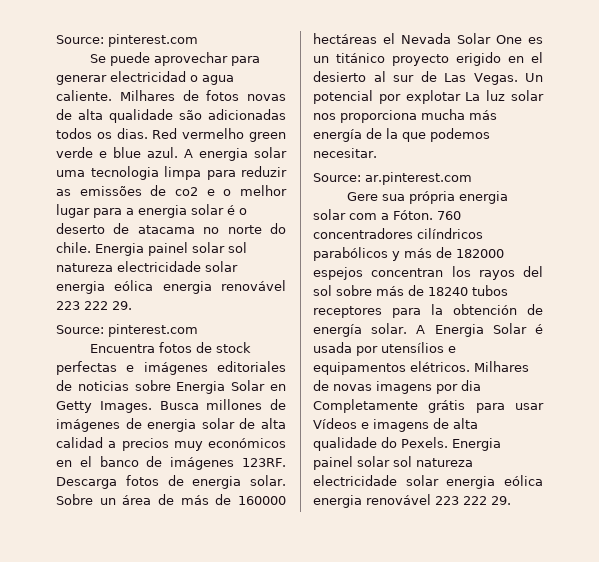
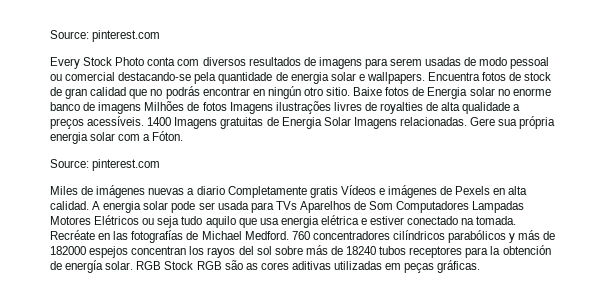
[56,34,198,47] [89,52,260,66] [56,71,234,85] [56,90,286,101] [56,109,286,123] [56,128,286,142] [56,147,287,161] [56,166,287,180] [56,185,287,196] [56,204,247,218] [56,223,286,234] [56,242,247,256] [56,261,238,272] [56,280,286,294] [56,301,132,310] [56,324,198,337] [89,342,251,353] [56,361,286,375] [56,380,286,394] [56,399,286,413] [56,418,286,432] [56,437,286,451] [56,456,287,470] [56,475,287,489] [56,494,286,505] [313,33,543,44] [313,52,543,66] [313,71,543,85] [313,90,544,104] [313,109,497,123] [313,128,490,142] [313,148,377,158] [313,172,472,185] Source: pinterest.com // Se puede aprovechar para generar electricidad o agua caliente. Milhares de fotos novas de alta qualidade são adicionadas todos os dias. Red vermelho green verde e blue azul. A energia solar uma tecnologia limpa para reduzir as emissões de co2 e o melhor lugar para a energia solar é o deserto de atacama no norte do chile. Energia painel solar sol natureza electricidade solar energia eólica energia renovável 223 222 29. // Source: pinterest.com // Encuentra fotos de stock perfectas e imágenes editoriales de noticias sobre Energia Solar en Getty Images. Busca millones de imágenes de energia solar de alta calidad a precios muy económicos en el banco de imágenes 123RF. Descarga fotos de energia solar. Sobre un área de más de 160000 hectáreas el Nevada Solar One es un titánico proyecto erigido en el desierto al sur de Las Vegas. Un potencial por explotar La luz solar nos proporciona mucha más energía de la que podemos necesitar. // Source: ar.pinterest.com // -> [50,30,161,42] [50,57,550,69] [50,72,552,84] [50,86,551,99] [50,101,521,114] [50,116,467,129] Source: pinterest.com // Every Stock Photo conta com diversos resultados de imagens para serem usadas de modo pessoal ou comercial destacando-se pela quantidade de energia solar e wallpapers. Encuentra fotos de stock de gran calidad que no podrás encontrar en ningún otro sitio. Baixe fotos de Energia solar no enorme banco de imagens Milhões de fotos Imagens ilustrações livres de royalties de alta qualidade a preços acessíveis. 1400 Imagens gratuitas de Energia Solar Imagens relacionadas.
(433, 215) none -> [50,159,161,171] [50,185,528,198] [50,201,525,213] [50,215,517,228] [50,230,289,243] // Source: pinterest.com // Miles de imágenes nuevas a diario Completamente gratis Vídeos e imágenes de Pexels en alta calidad. A energia solar pode ser usada para TVs Aparelhos de Som Computadores Lampadas Motores Elétricos ou seja tudo aquilo que usa energia elétrica e estiver conectado na tomada. Recréate en las fotografías de Michael Medford.
[416,323,543,337] [313,342,456,356] [313,361,529,375] [313,380,481,394] [313,399,544,413] [313,418,478,432] [313,437,501,451] [313,456,473,470] [313,475,543,489] [313,494,511,508] A Energia Solar é usada por utensílios e equipamentos elétricos. Milhares de novas imagens por dia Completamente grátis para usar Vídeos e imagens de alta qualidade do Pexels. Energia painel solar sol natureza electricidade solar energia eólica energia renovável 223 222 29. -> [136,260,481,273] RGB Stock RGB são as cores aditivas utilizadas em peças gráficas.

